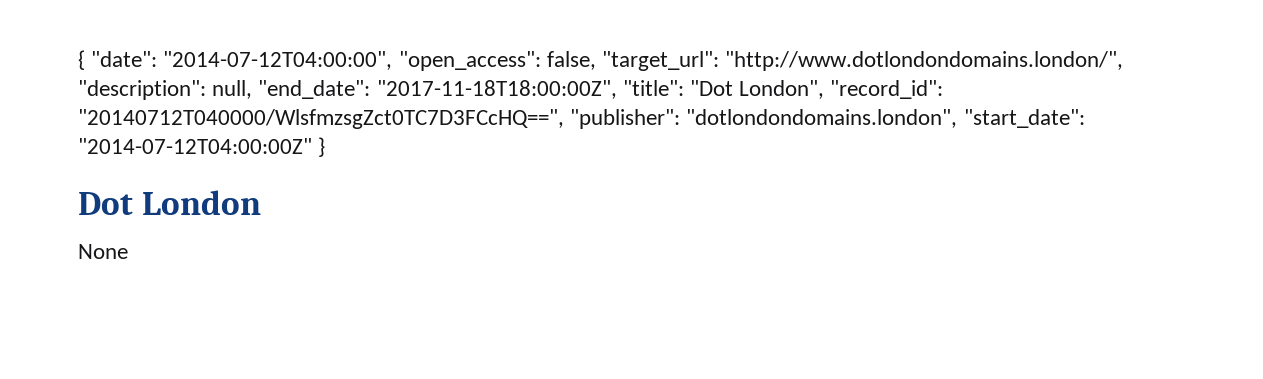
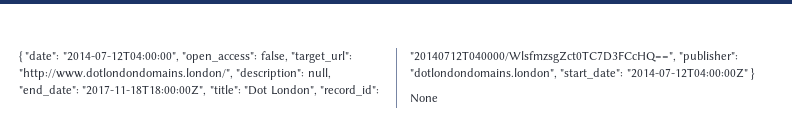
[78,190,262,215] // Dot London -> (756, 74) none

